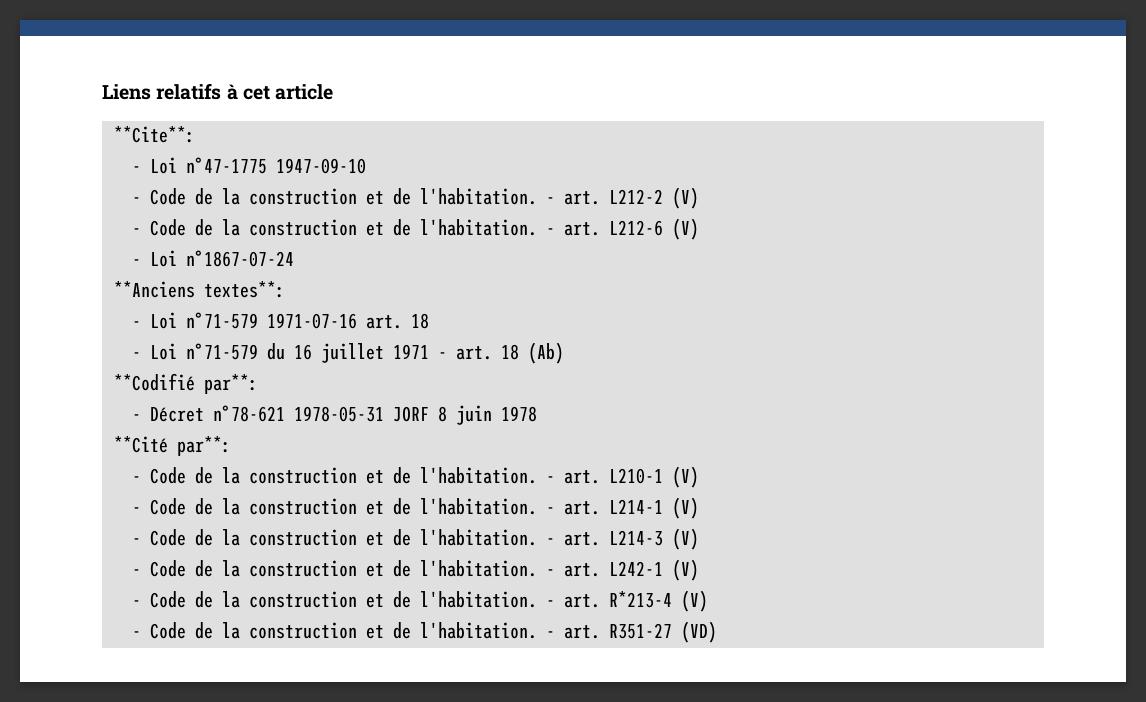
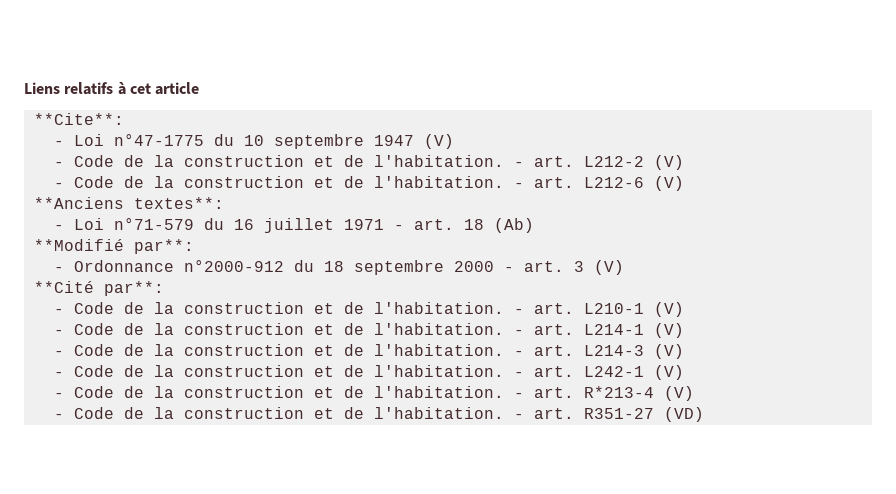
[275,158,366,174] 1947-09-10 -> [213,134,454,149] du 10 septembre 1947 (V)
[131,250,294,267] // - Loi n°1867-07-24 -> (684, 183) none
[131,312,429,329] // - Loi n°71-579 1971-07-16 art. 18 -> (224, 203) none
[113,373,258,394] [131,405,537,425] **Codifié par**: // - Décret n°78-621 1978-05-31 JORF 8 juin 1978 -> [33,239,194,254] [53,260,624,275] **Modifié par**: // - Ordonnance n°2000-912 du 18 septembre 2000 - art. 3 (V)

